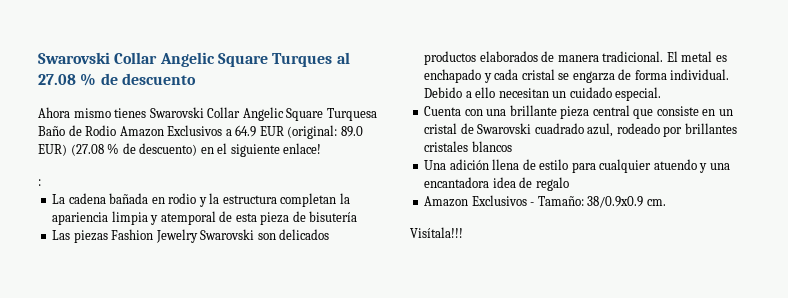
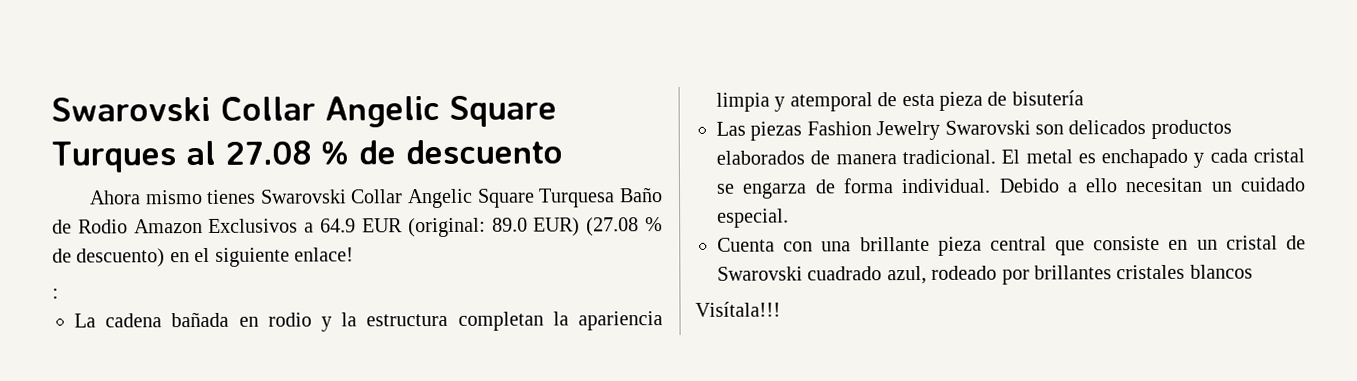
[424,159,730,173] [424,177,569,191] [424,195,666,208] // Una adición llena de estilo para cualquier atuendo y una encantadora idea de regalo // Amazon Exclusivos - Tamaño: 38/0.9x0.9 cm. -> (1253, 271) none

